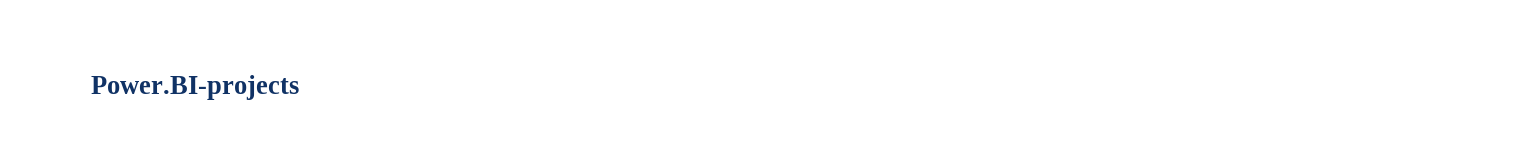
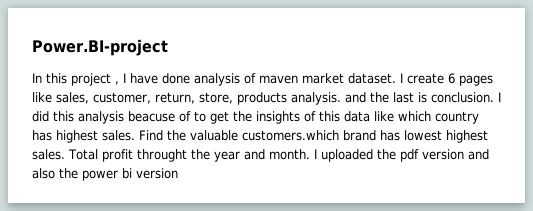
[91,75,299,100] Power.BI-projects -> [32,39,168,56] [32,73,493,86] [32,92,501,105] [32,111,479,124] [32,130,488,143] [32,149,489,162] [32,168,178,181] Power.BI-project // In this project , I have done analysis of maven market dataset. I create 6 pages like sales, customer, return, store, products analysis. and the last is conclusion. I did this analysis beacuse of to get the insights of this data like which country has highest sales. Find the valuable customers.which brand has lowest highest sales. Total profit throught the year and month. I uploaded the pdf version and also the power bi version

